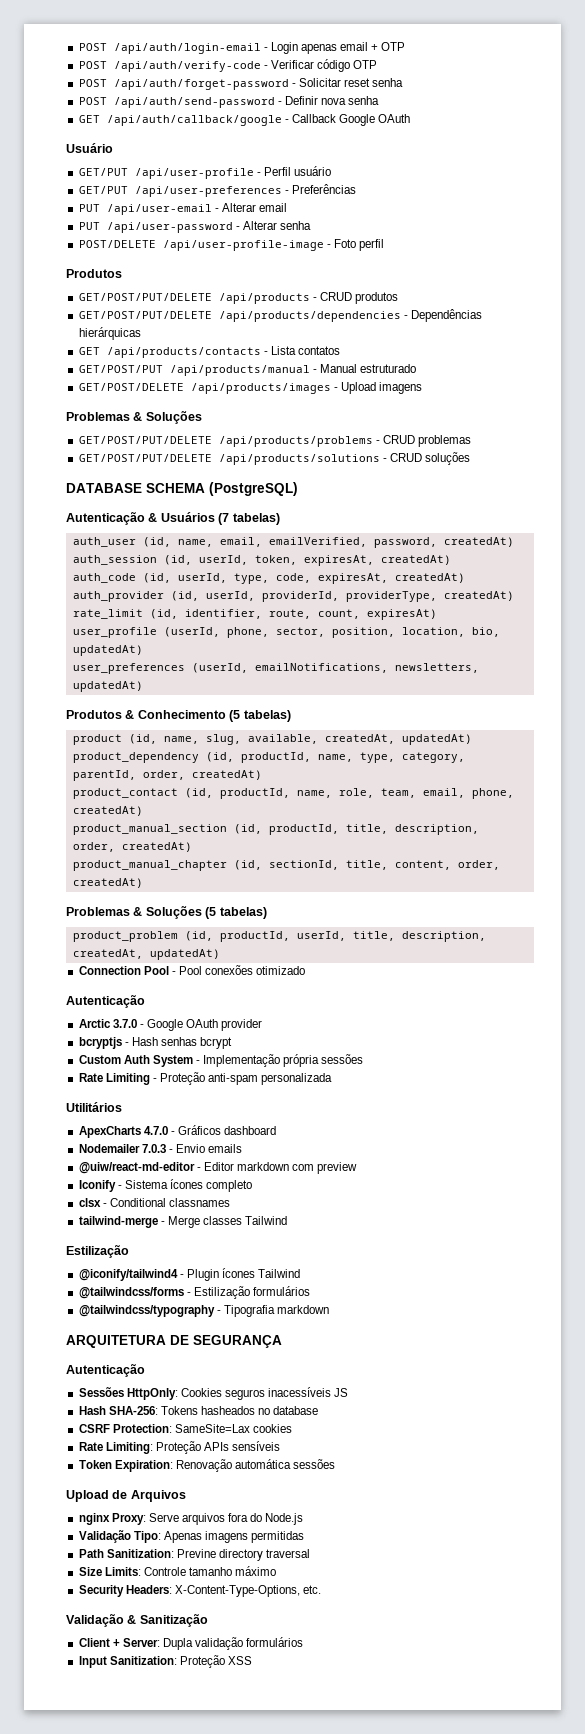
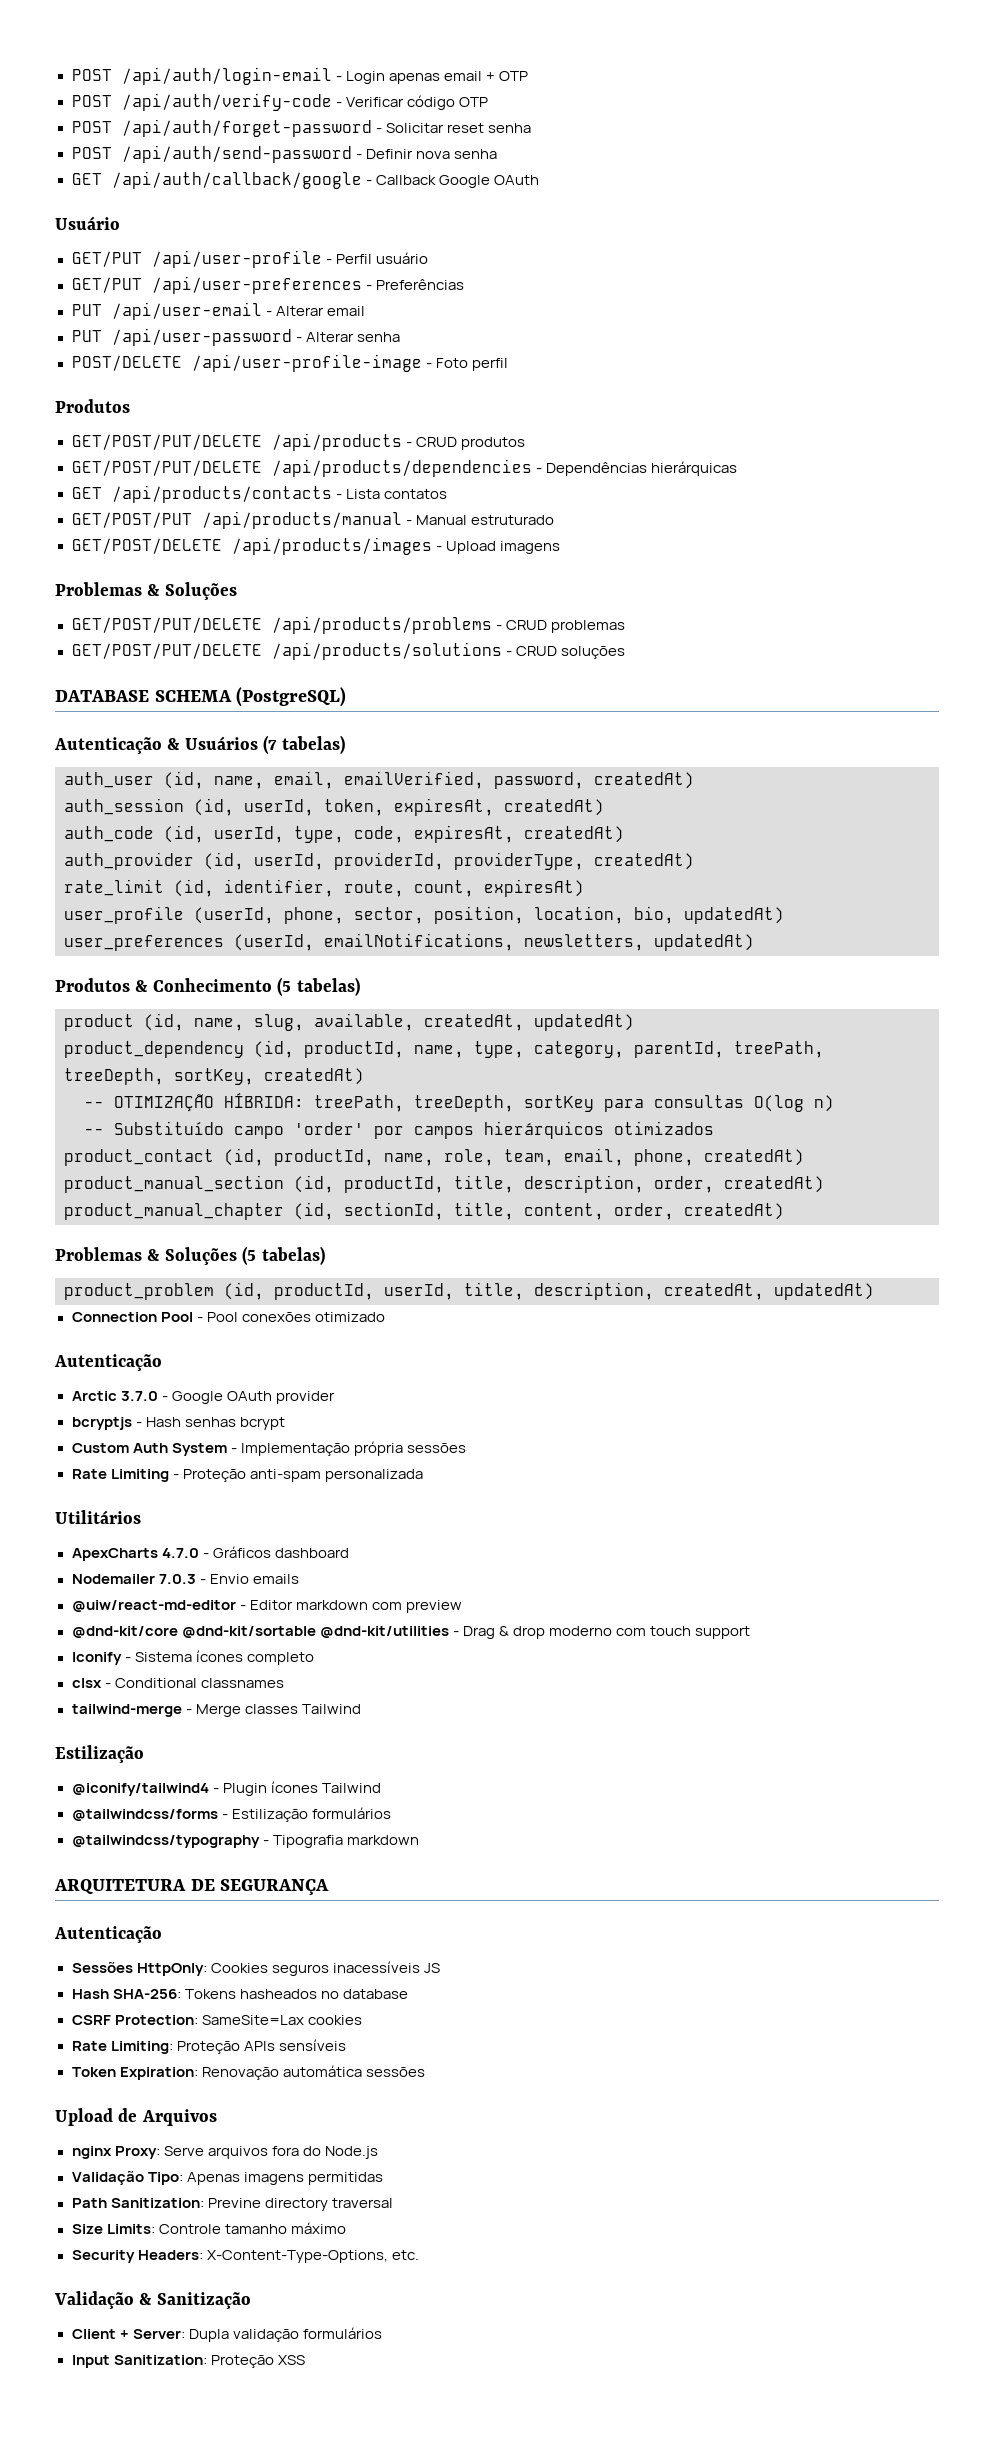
[142,770,262,780] order, createdAt) -> [734,1041,824,1058] [64,1068,364,1085] [84,1093,834,1112] [84,1121,714,1139] treePath, treeDepth, sortKey, createdAt) // -- OTIMIZAÇÃO HÍBRIDA: treePath, treeDepth, sortKey para consultas O(log n) // -- Substituído campo 'order' por campos hierárquicos otimizados
(358, 1168) none -> [71,1626,750,1639] // @dnd-kit/core @dnd-kit/sortable @dnd-kit/utilities - Drag & drop moderno com touch support

